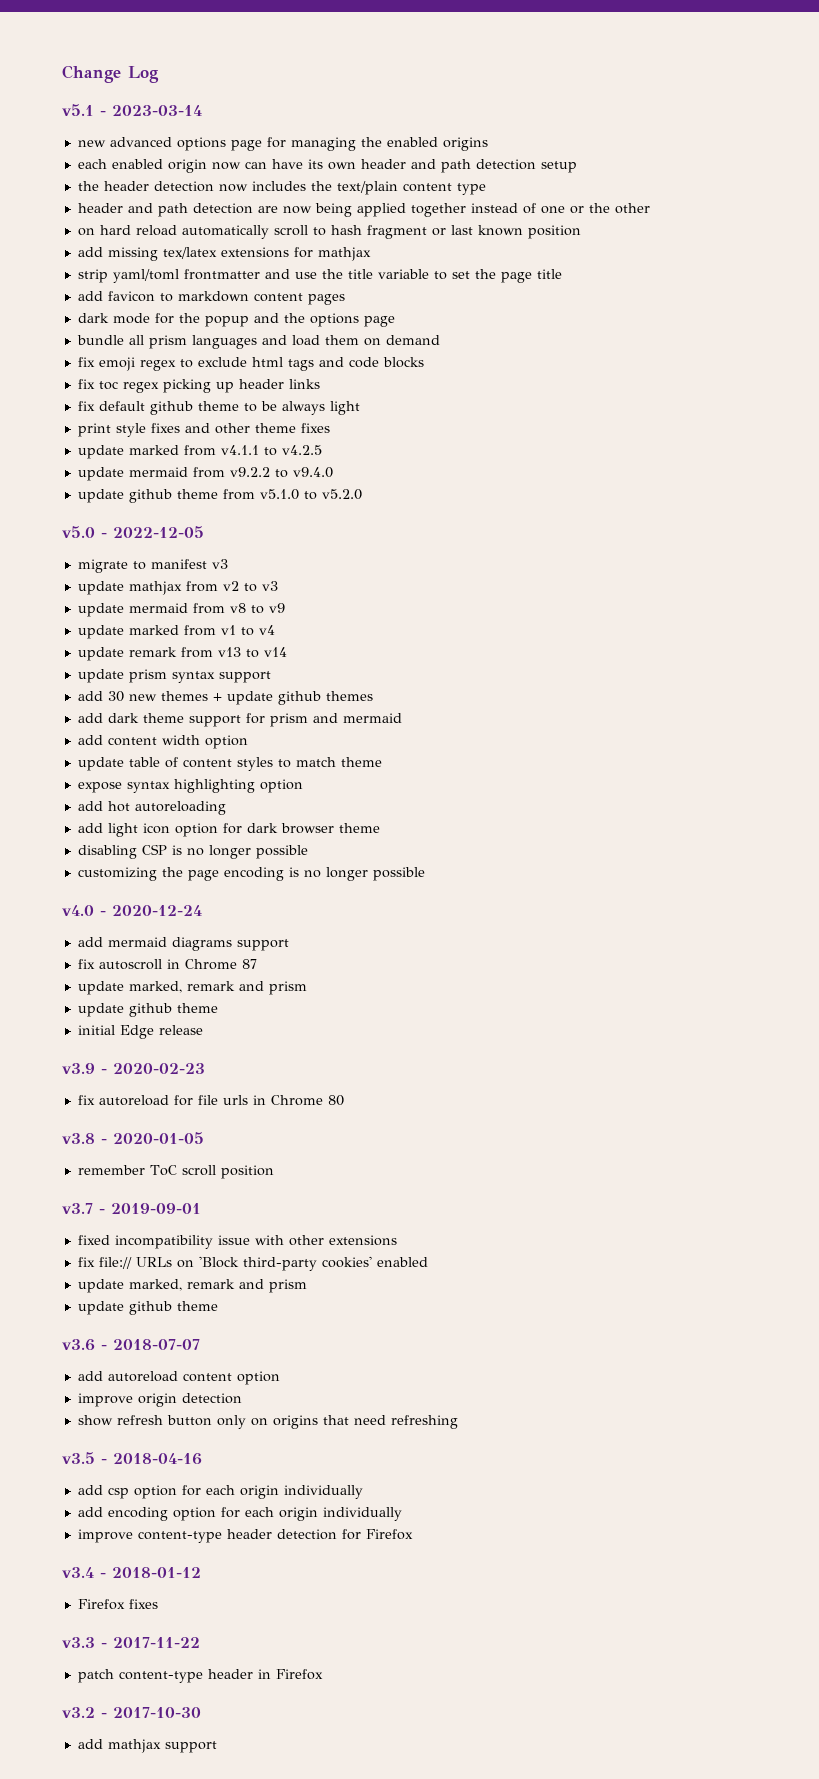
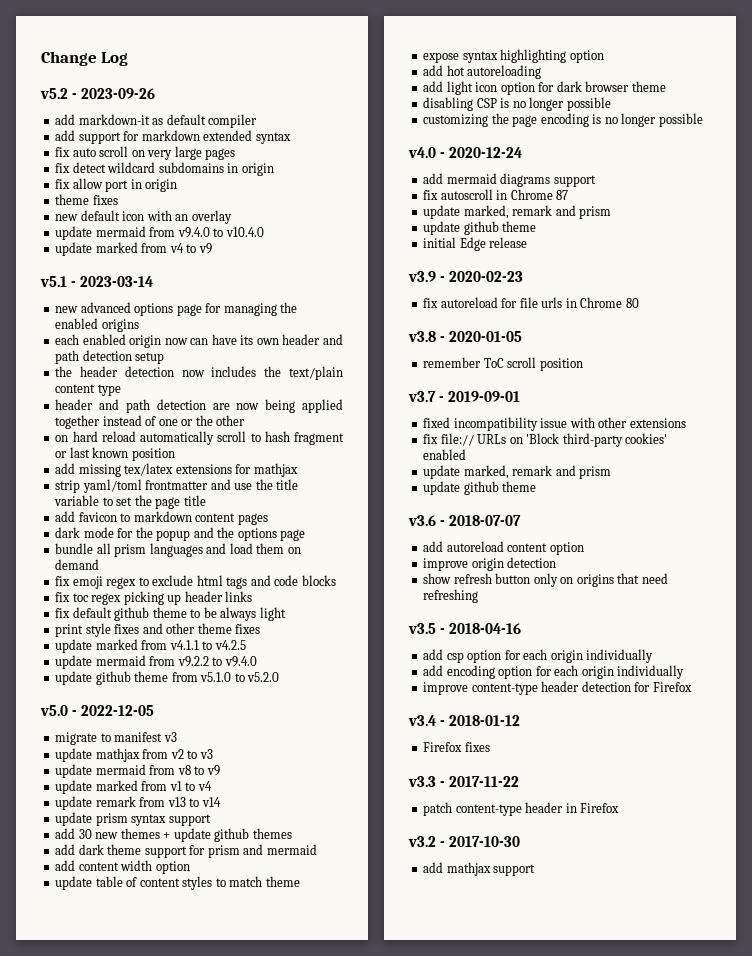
(159, 74) none -> [40,88,156,99] [55,114,258,128] [55,130,291,144] [55,146,236,160] [55,162,274,176] [55,178,178,192] [55,194,118,205] [55,210,232,224] [55,226,264,240] [55,242,212,256] // v5.2 - 2023-09-26 // add markdown-it as default compiler // add support for markdown extended syntax // fix auto scroll on very large pages // fix detect wildcard subdomains in origin // fix allow port in origin // theme fixes // new default icon with an overlay // update mermaid from v9.4.0 to v10.4.0 // update marked from v4 to v9

